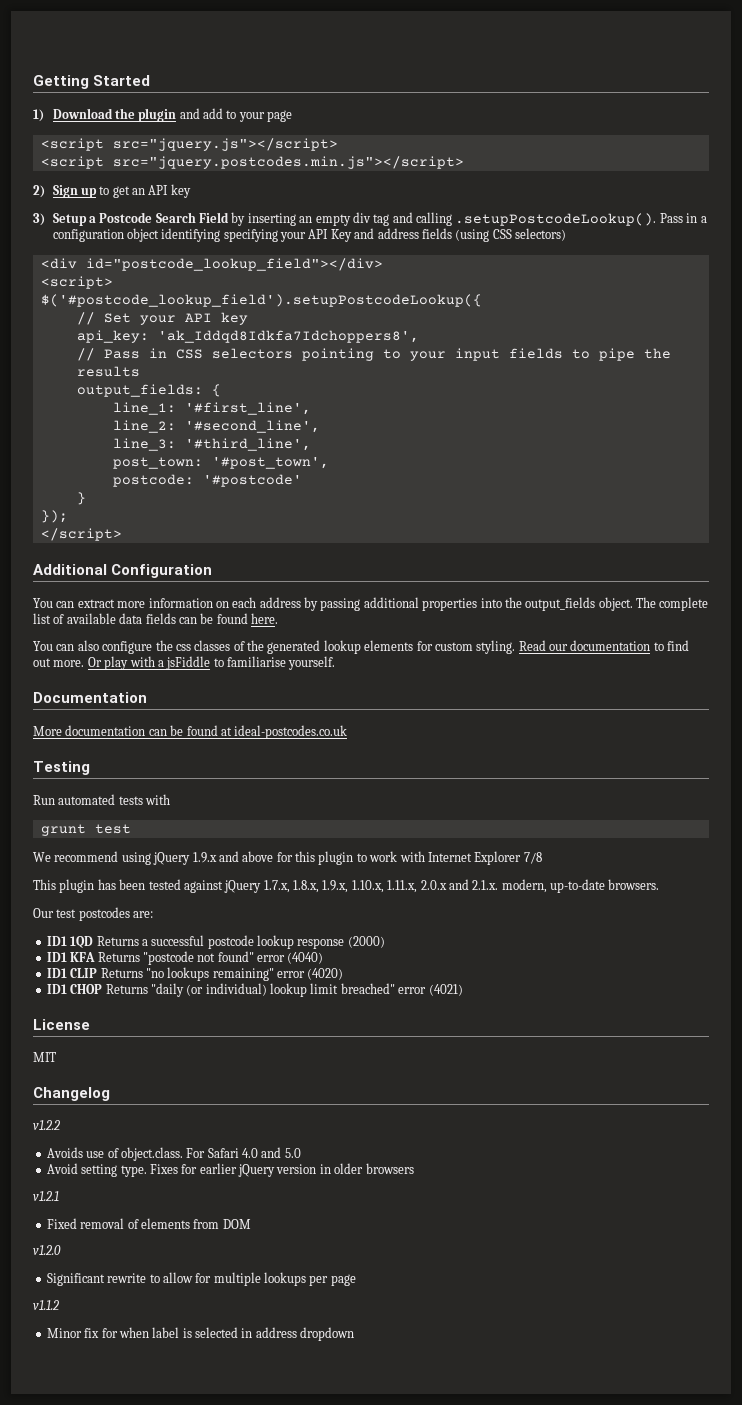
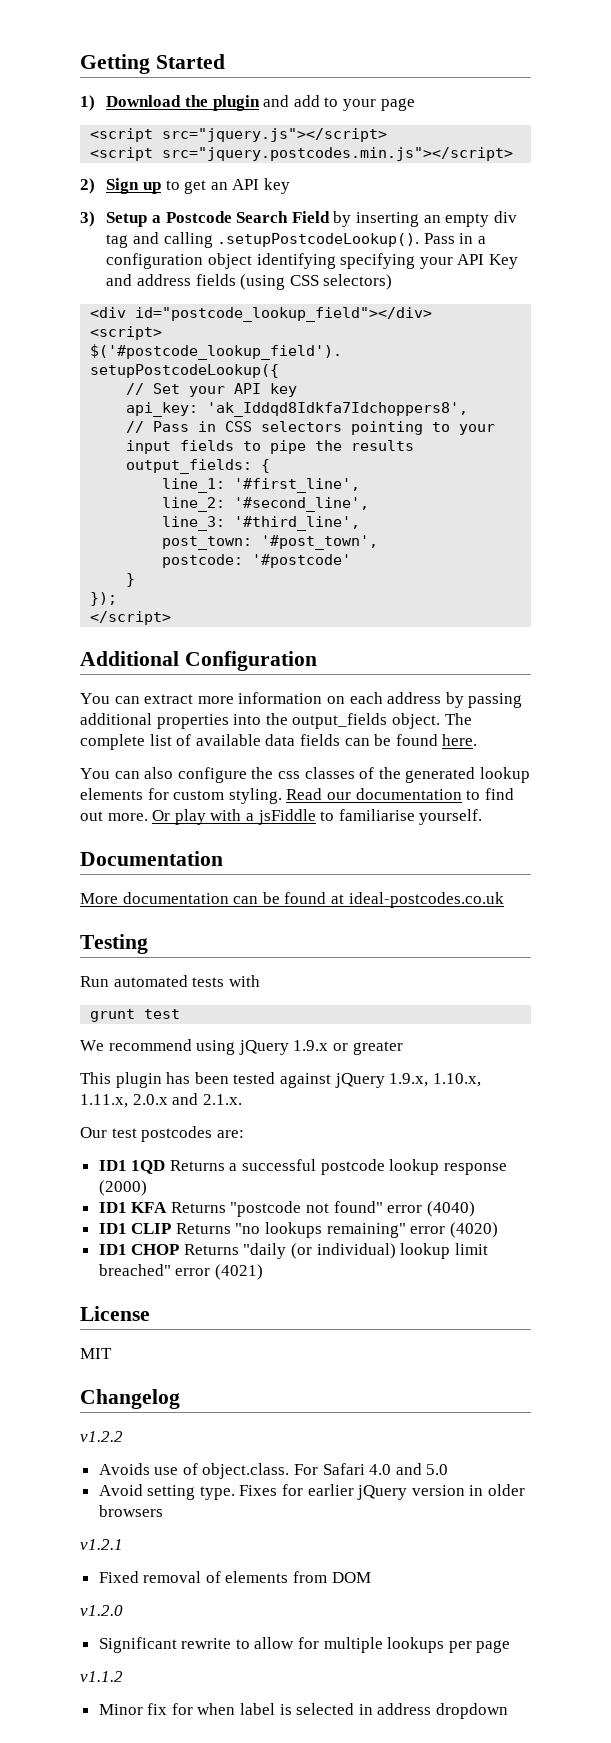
[218,851,542,865] and above for this plugin to work with Internet Explorer 7/8 -> [332,1041,403,1055] or greater
[263,880,319,893] 1.7.x, 1.8.x, -> (385, 1080) none
[501,879,660,893] modern, up-to-date browsers. -> (242, 1099) none

